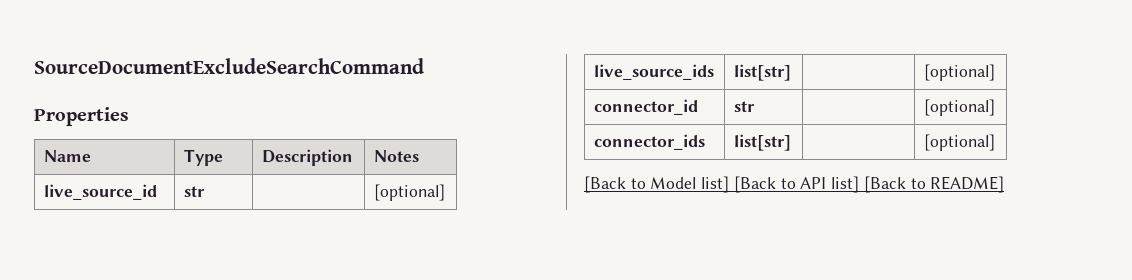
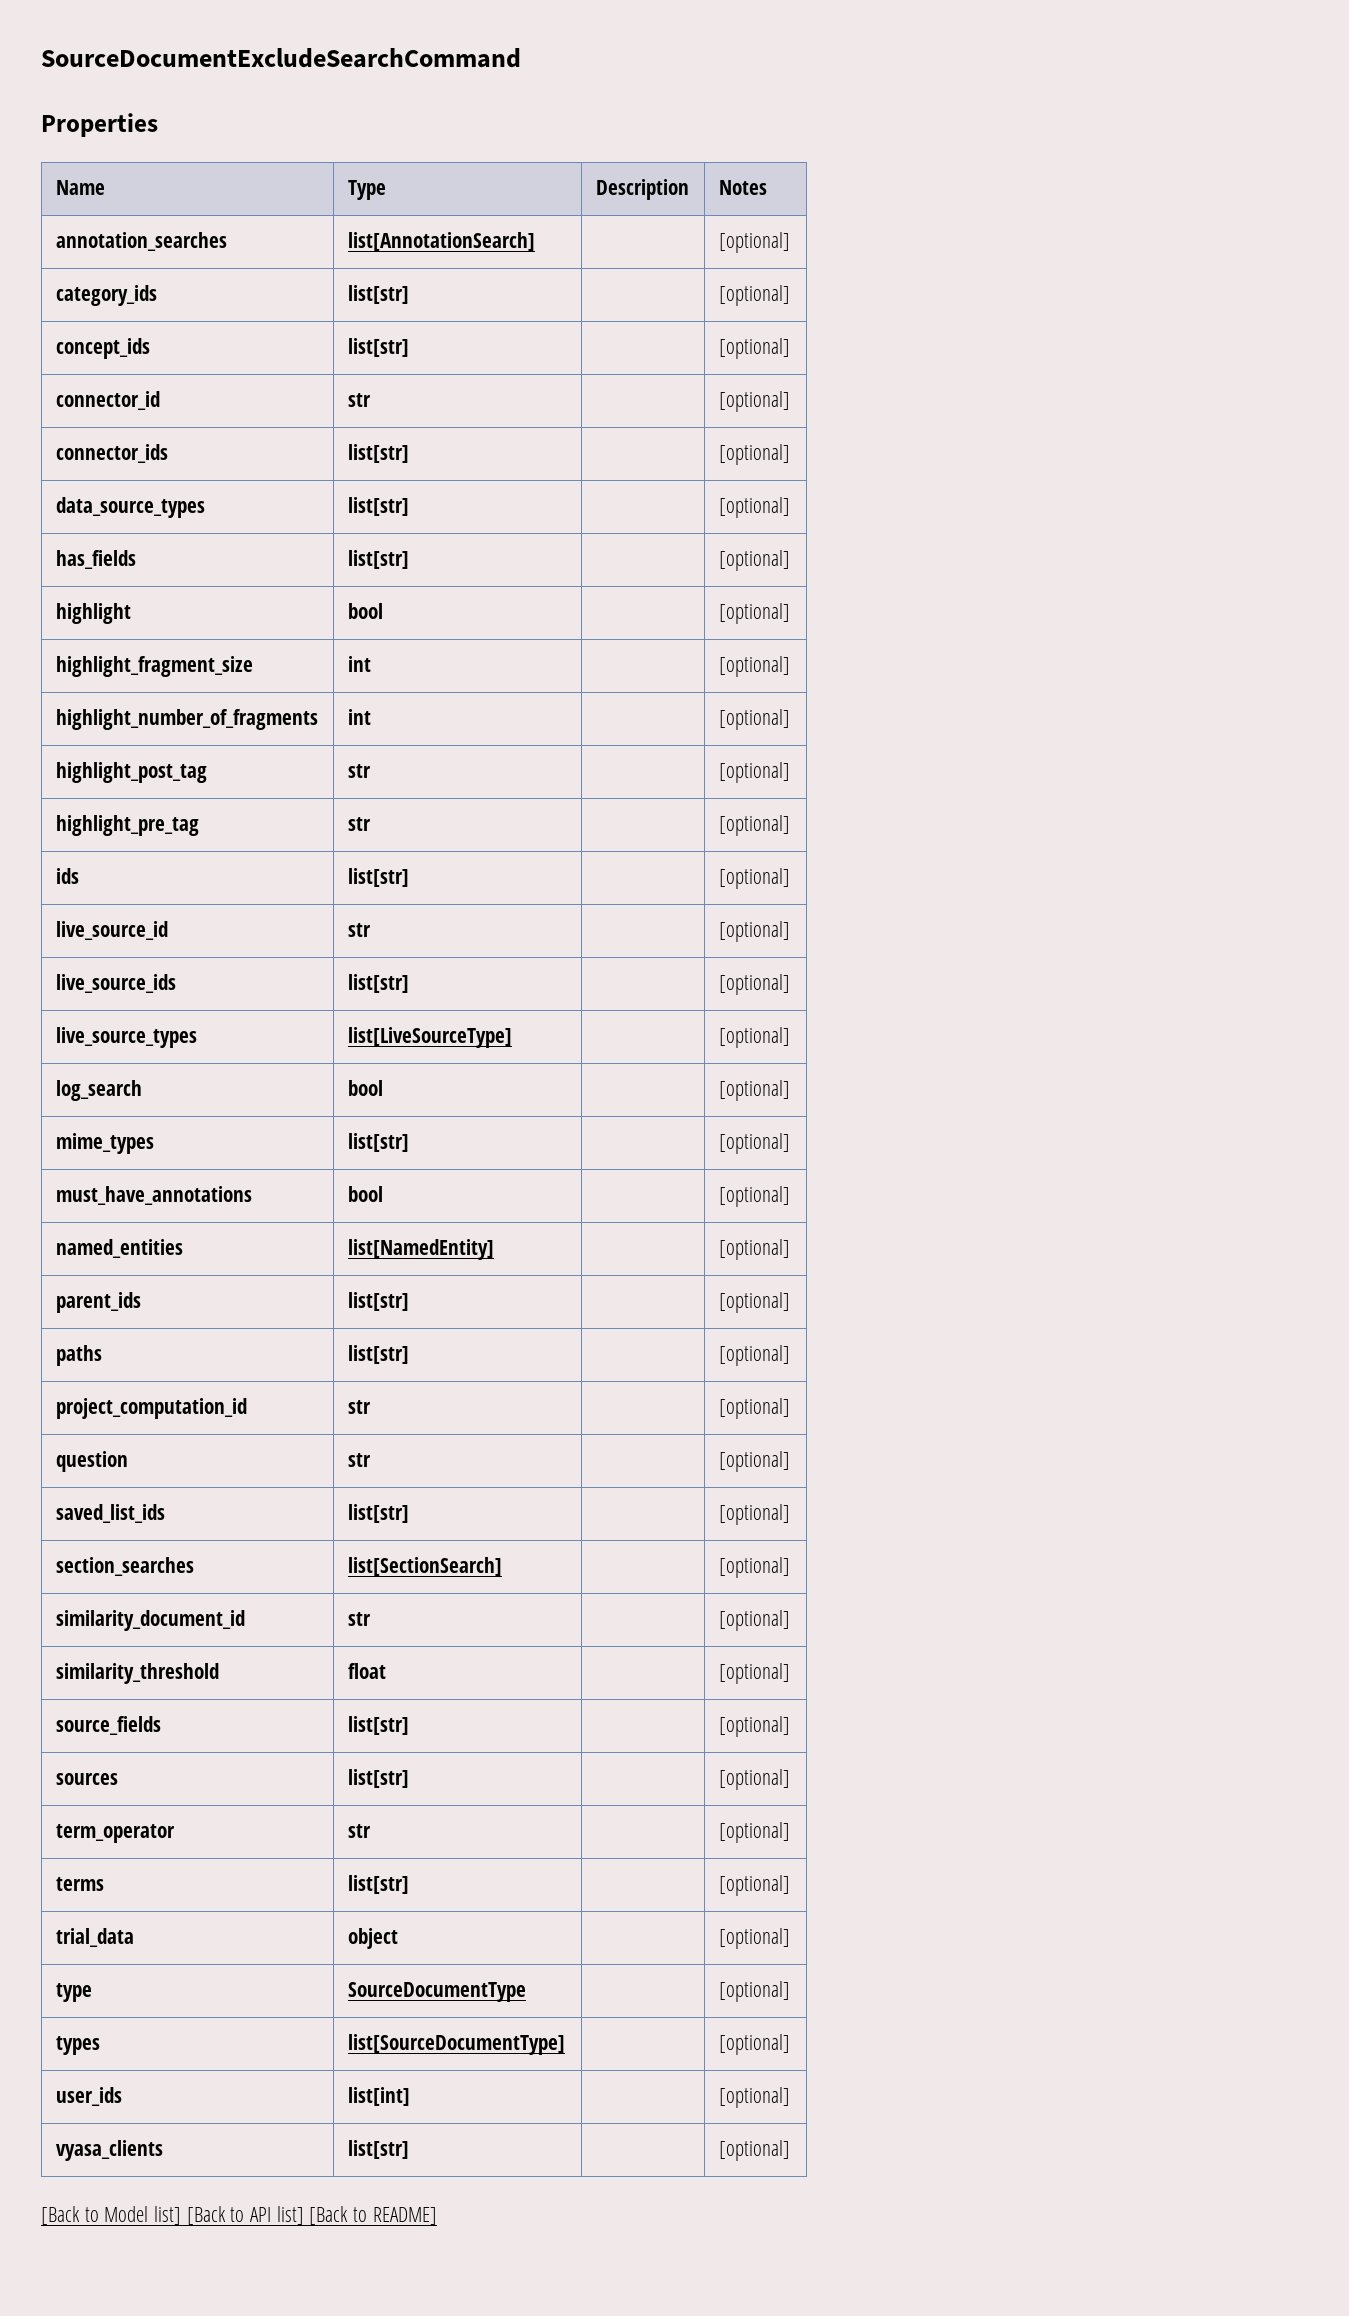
[43,184,157,200] [183,186,205,197] [373,184,445,201] [593,64,714,80] live_source_id | str | | [optional] // live_source_ids -> [55,232,227,251] [347,232,535,251] [718,232,790,253] [55,285,157,306] [347,285,409,304] [718,285,790,306] [55,338,150,359] annotation_searches | list[AnnotationSearch] | | [optional] // category_ids | list[str] | | [optional] // concept_ids
(995, 142) none -> [55,497,205,518] [347,497,409,516] [718,497,790,518] [55,550,136,569] [347,550,409,569] [718,550,790,571] [55,603,131,624] [347,603,383,619] [718,603,790,624] [55,656,253,677] [347,656,371,672] [718,656,790,677] [55,709,318,730] [347,709,371,725] [718,709,790,730] [55,762,207,783] [347,764,371,778] [718,762,790,783] [55,815,199,836] [347,817,371,831] [718,815,790,836] [55,868,79,884] [347,868,409,887] [718,868,790,889] [55,921,168,940] [347,923,371,937] [718,921,790,942] [55,974,176,993] [347,974,409,993] [718,974,790,995] [55,1027,197,1048] [347,1027,512,1048] [718,1027,790,1048] [55,1080,142,1101] [347,1080,383,1096] [718,1080,790,1101] [55,1133,154,1154] [347,1133,409,1152] [718,1133,790,1154] [55,1186,252,1205] [347,1186,383,1202] [718,1186,790,1207] [55,1239,183,1258] [347,1239,494,1260] [718,1239,790,1260] [55,1292,141,1313] [347,1292,409,1311] [718,1292,790,1313] [55,1345,102,1366] [347,1345,409,1364] [718,1345,790,1366] [55,1398,247,1419] [347,1400,371,1414] [718,1398,790,1419] [55,1451,128,1472] [347,1453,371,1467] [718,1451,790,1472] [55,1504,165,1523] [347,1504,409,1523] [718,1504,790,1525] [55,1557,194,1576] [347,1557,502,1576] [718,1557,790,1578] [55,1610,245,1631] [347,1612,371,1626] [718,1610,790,1631] [55,1663,219,1684] [347,1663,386,1679] [718,1663,790,1684] [55,1716,161,1735] [347,1716,409,1735] [718,1716,790,1737] [55,1773,118,1785] [347,1769,409,1788] [718,1769,790,1790] [55,1824,175,1843] [347,1824,371,1838] [718,1822,790,1843] [55,1877,104,1891] [347,1875,409,1894] [718,1875,790,1896] [55,1928,134,1947] [347,1928,398,1949] [718,1928,790,1949] [55,1983,92,2002] [347,1982,526,2002] [718,1981,790,2002] [55,2036,100,2055] [347,2034,565,2055] [718,2034,790,2055] [55,2087,122,2106] [347,2087,410,2106] [718,2087,790,2108] [55,2140,163,2161] [347,2140,409,2159] [718,2140,790,2161] // data_source_types | list[str] | | [optional] // has_fields | list[str] | | [optional] // highlight | bool | | [optional] // highlight_fragment_size | int | | [optional] // highlight_number_of_fragments | int | | [optional] // highlight_post_tag | str | | [optional] // highlight_pre_tag | str | | [optional] // ids | list[str] | | [optional] // live_source_id | str | | [optional] // live_source_ids | list[str] | | [optional] // live_source_types | list[LiveSourceType] | | [optional] // log_search | bool | | [optional] // mime_types | list[str] | | [optional] // must_have_annotations | bool | | [optional] // named_entities | list[NamedEntity] | | [optional] // parent_ids | list[str] | | [optional] // paths | list[str] | | [optional] // project_computation_id | str | | [optional] // question | str | | [optional] // saved_list_ids | list[str] | | [optional] // section_searches | list[SectionSearch] | | [optional] // similarity_document_id | str | | [optional] // similarity_threshold | float | | [optional] // source_fields | list[str] | | [optional] // sources | list[str] | | [optional] // term_operator | str | | [optional] // terms | list[str] | | [optional] // trial_data | object | | [optional] // type | SourceDocumentType | | [optional] // types | list[SourceDocumentType] | | [optional] // user_ids | list[int] | | [optional] // vyasa_clients | list[str] | | [optional]

